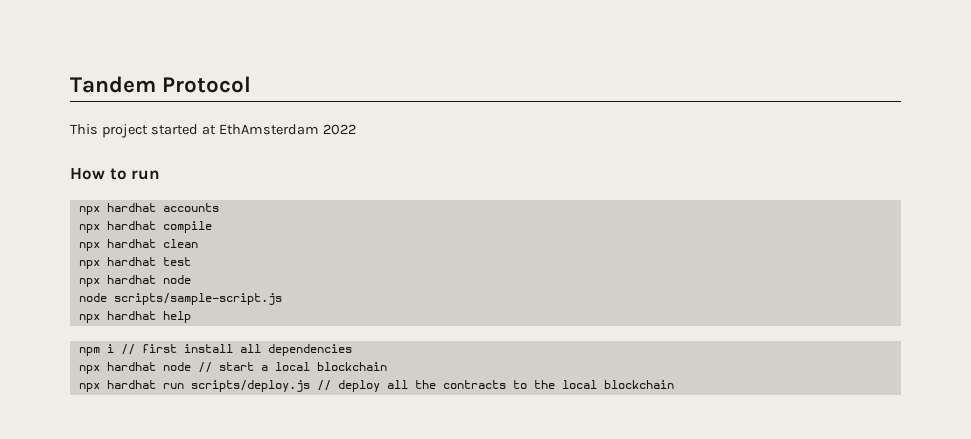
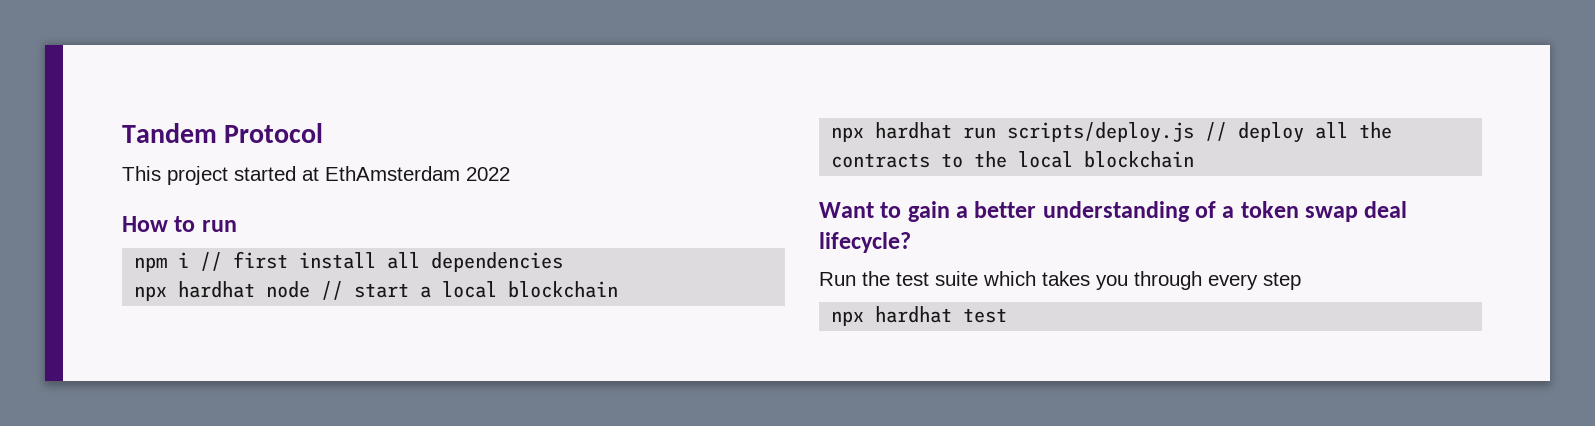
[78,203,219,215] [78,221,212,233] [78,239,198,251] [78,257,191,269] [78,275,191,287] [78,293,282,305] [78,311,191,323] // npx hardhat accounts // npx hardhat compile // npx hardhat clean // npx hardhat test // npx hardhat node // node scripts/sample-script.js // npx hardhat help -> (237, 226) none
(674, 384) none -> [819,201,1408,222] [819,232,911,253] [819,271,1301,290] [831,306,1008,326] // Want to gain a better understanding of a token swap deal lifecycle? // Run the test suite which takes you through every step // npx hardhat test

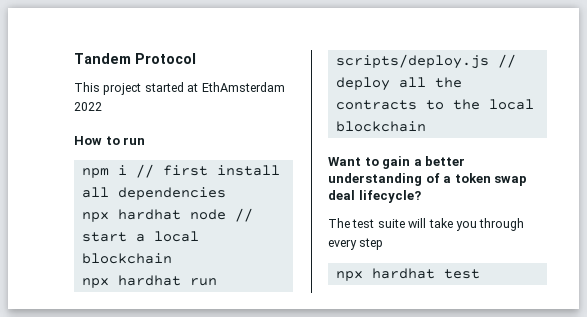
[819,271,1090,286] Run the test suite which takes -> [328,218,453,228] The test suite will take

